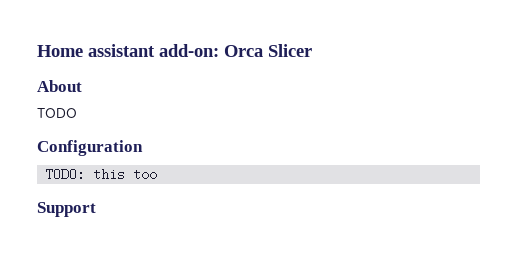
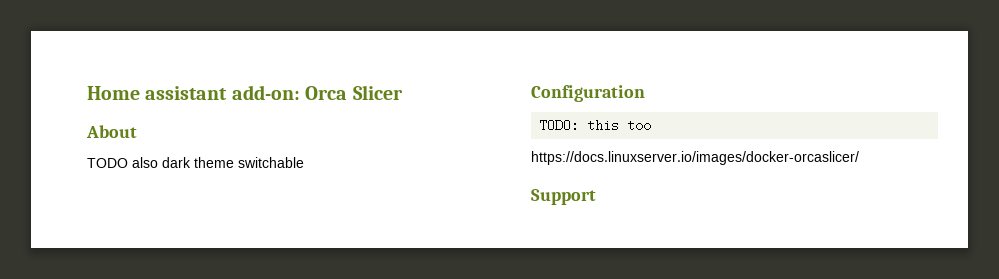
(77, 113) none -> [132,157,304,168] also dark theme switchable
(158, 174) none -> [531,151,859,165] // https://docs.linuxserver.io/images/docker-orcaslicer/

